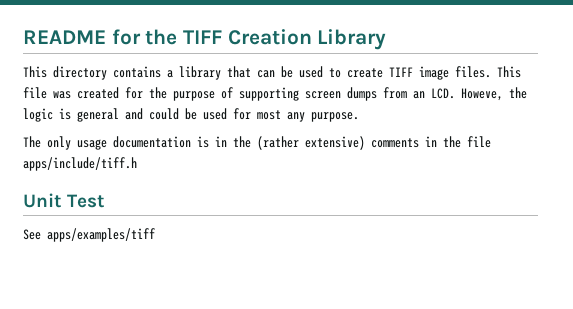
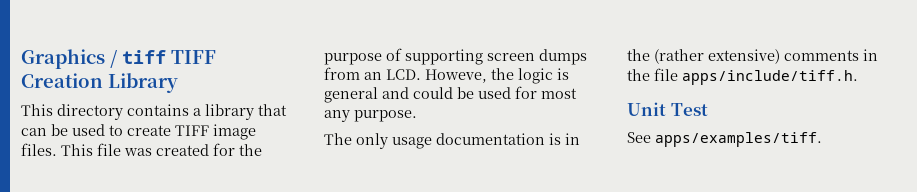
[23,29,178,45] README for the -> [21,49,166,69] Graphics / tiff
[23,157,137,171] apps/include/tiff.h -> [682,70,858,85] apps/include/tiff.h.
[47,228,155,242] apps/examples/tiff -> [655,132,822,147] apps/examples/tiff.

